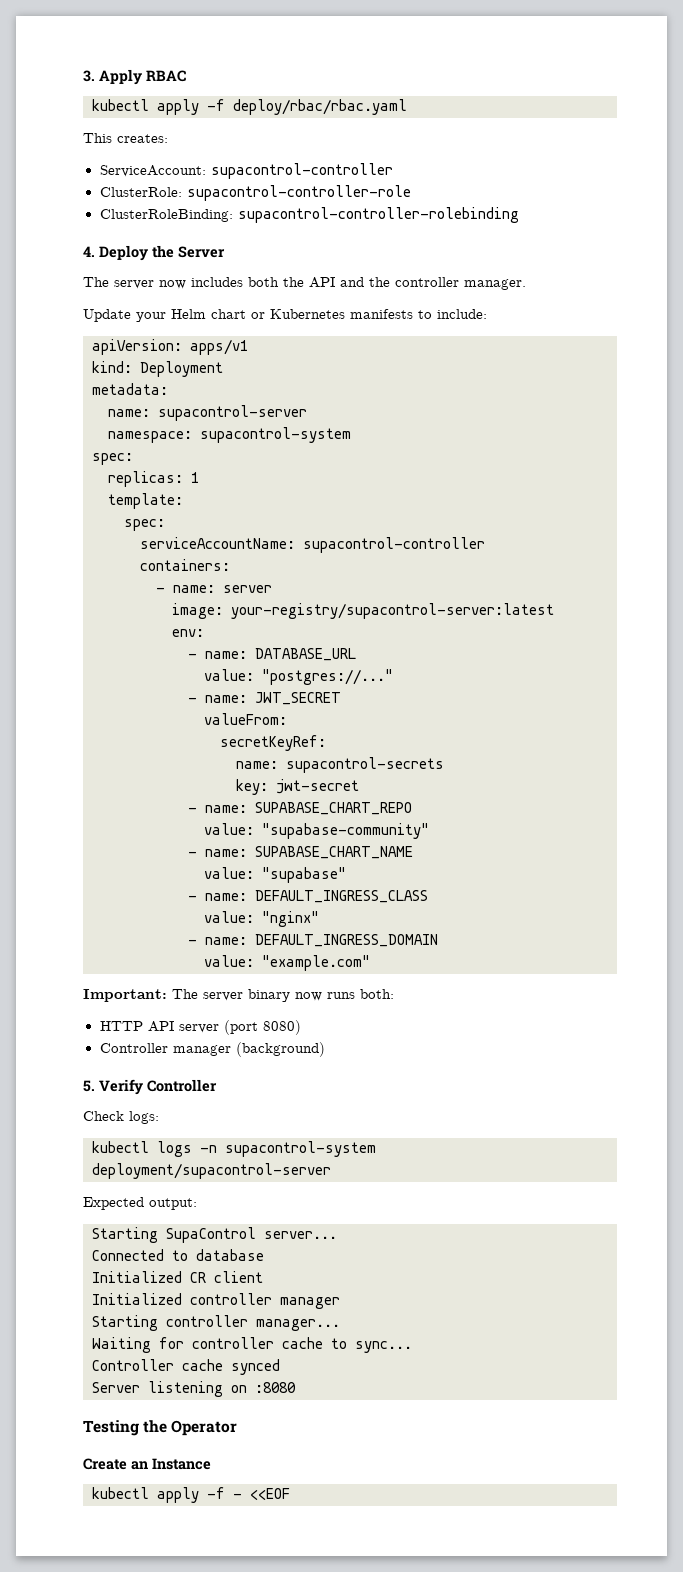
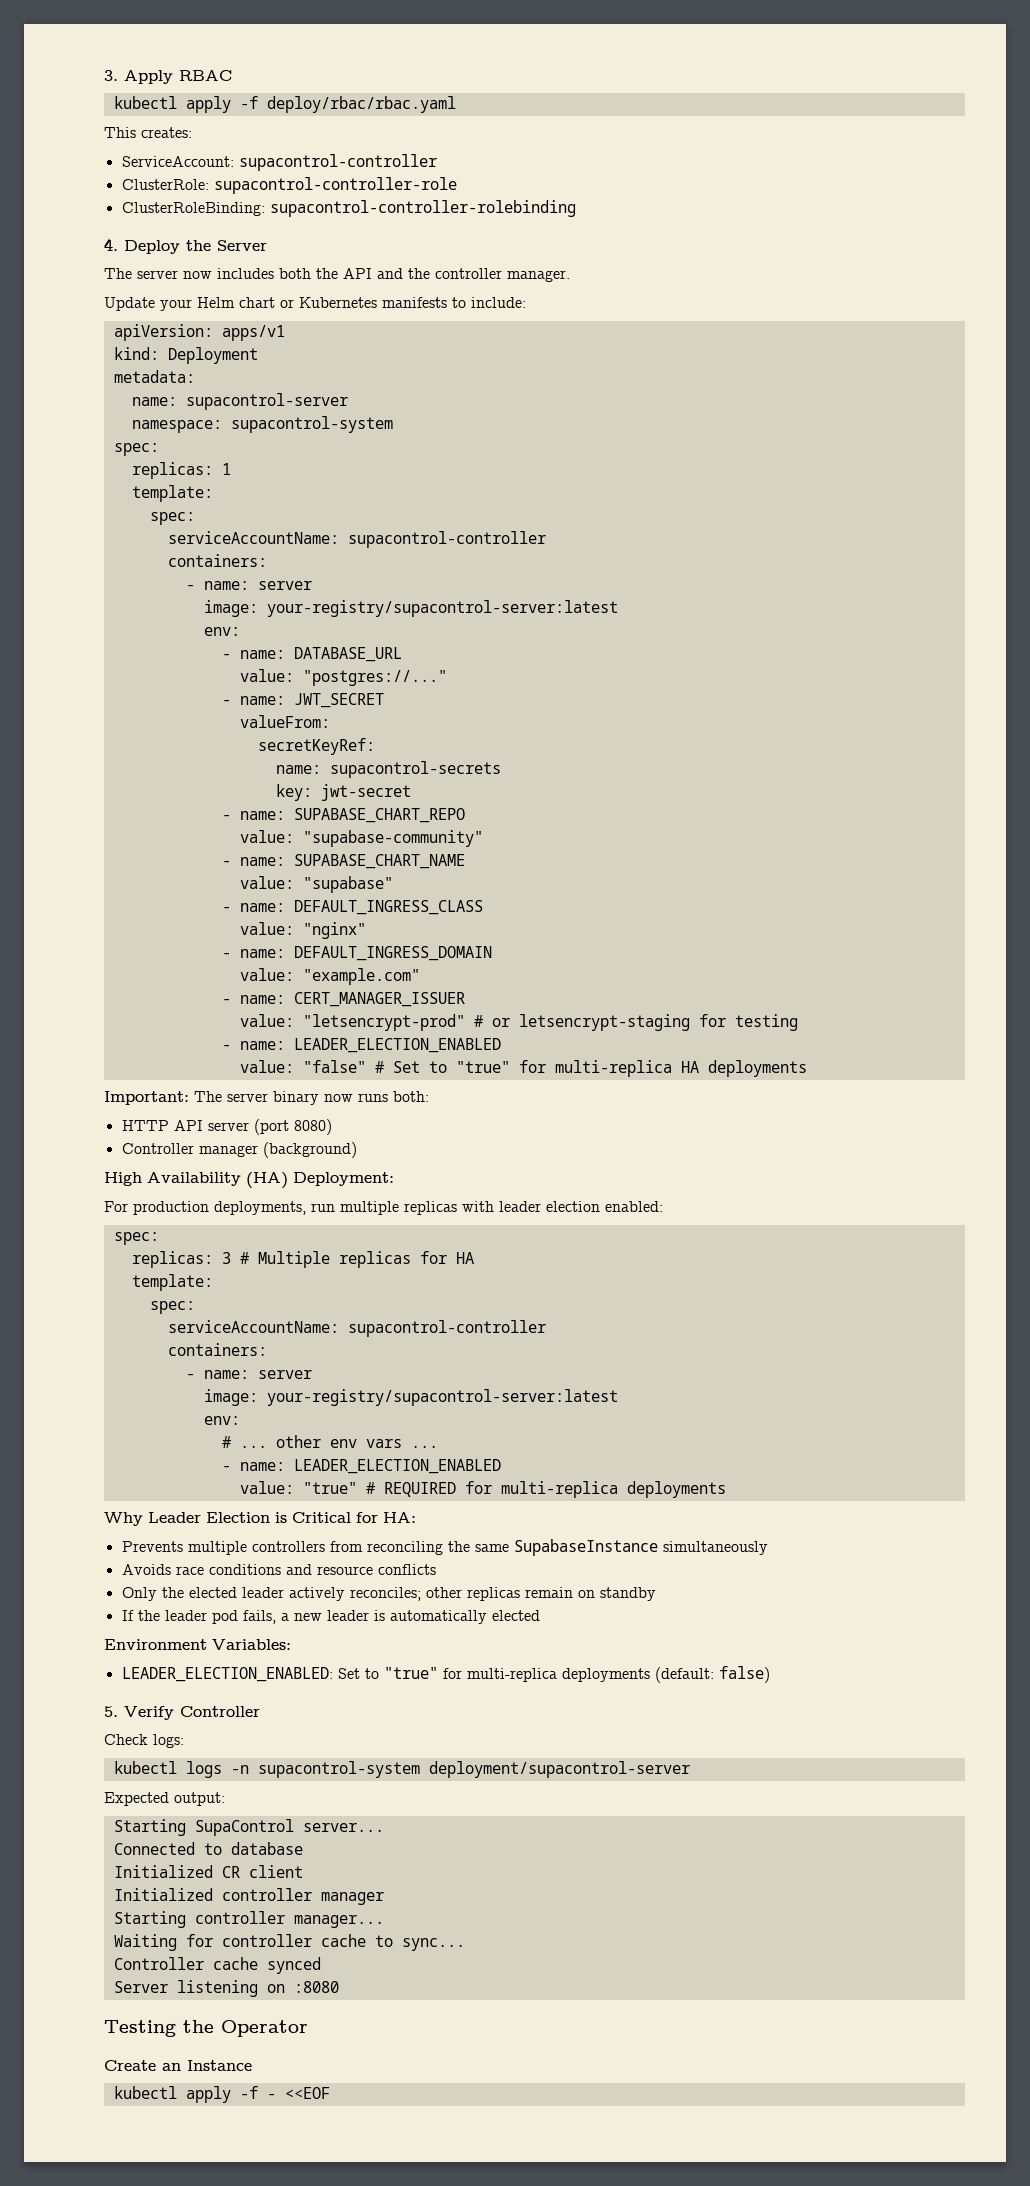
(370, 963) none -> [221,992,465,1007] [239,1014,798,1031] [221,1038,501,1053] [239,1060,807,1077] // - name: CERT_MANAGER_ISSUER // value: "letsencrypt-prod" # or letsencrypt-staging for testing // - name: LEADER_ELECTION_ENABLED // value: "false" # Set to "true" for multi-replica HA deployments
(325, 1049) none -> [104,1172,394,1189] [104,1201,663,1215] [113,1232,159,1245] [131,1251,474,1268] [131,1274,213,1291] [149,1301,195,1314] [167,1320,546,1337] [167,1343,267,1356] [185,1370,312,1379] [203,1389,618,1406] [203,1416,240,1425] [221,1435,438,1448] [221,1459,501,1474] [239,1481,726,1498] [104,1512,416,1526] [121,1539,768,1556] [121,1564,436,1575] [121,1587,656,1601] [121,1610,540,1624] [104,1639,291,1650] [121,1666,770,1683] // High Availability (HA) Deployment: // For production deployments, run multiple replicas with leader election enabled: // spec: // replicas: 3 # Multiple replicas for HA // template: // spec: // serviceAccountName: supacontrol-controller // containers: // - name: server // image: your-registry/supacontrol-server:latest // env: // # ... other env vars ... // - name: LEADER_ELECTION_ENABLED // value: "true" # REQUIRED for multi-replica deployments // Why Leader Election is Critical for HA: // Prevents multiple controllers from reconciling the same SupabaseInstance simultaneously // Avoids race conditions and resource conflicts // Only the elected leader actively reconciles; other replicas remain on standby // If the leader pod fails, a new leader is automatically elected // Environment Variables: // LEADER_ELECTION_ENABLED: Set to "true" for multi-replica deployments (default: false)

